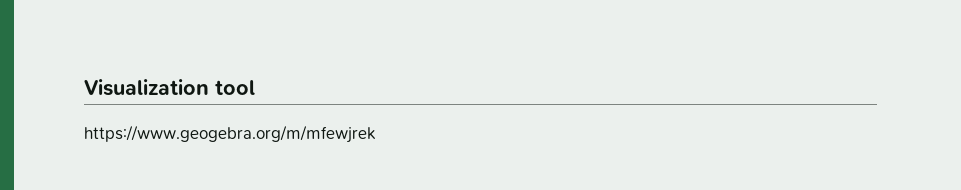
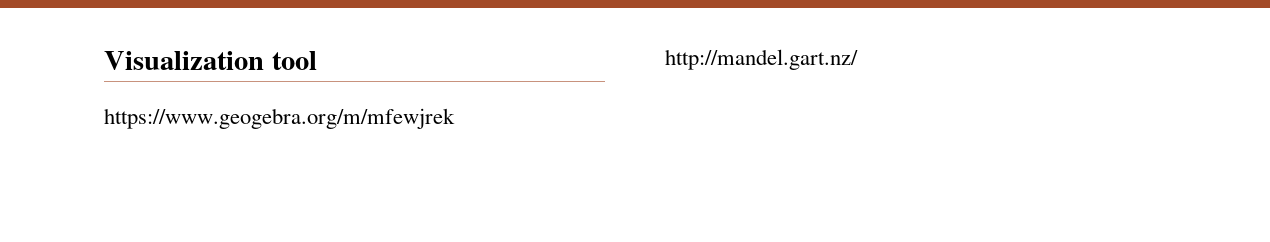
(376, 134) none -> [665,49,858,70] http://mandel.gart.nz/

